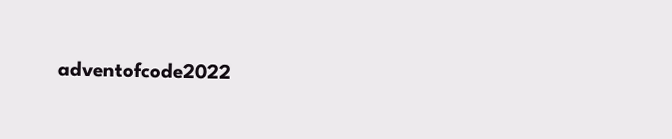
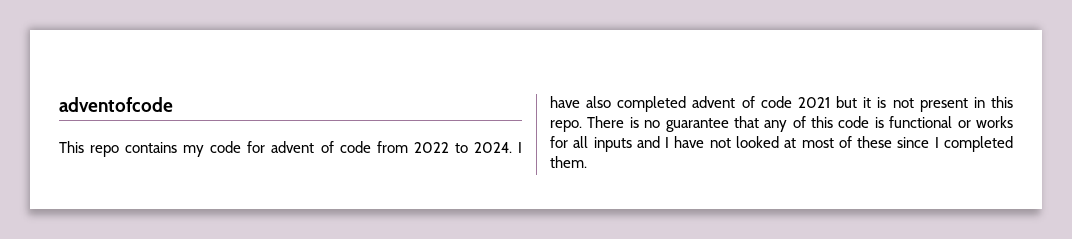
[57,60,232,80] adventofcode2022 -> [59,97,173,112] [59,141,522,157] [550,96,1013,112] [550,116,1013,132] [550,136,1013,152] [550,156,587,168] adventofcode // This repo contains my code for advent of code from 2022 to 2024. I have also completed advent of code 2021 but it is not present in this repo. There is no guarantee that any of this code is functional or works for all inputs and I have not looked at most of these since I completed them.

